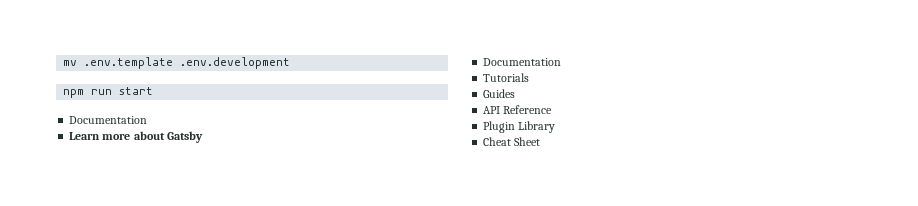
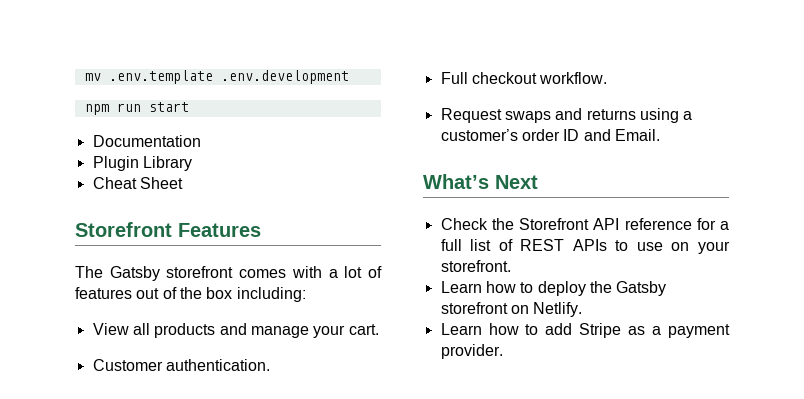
[69,131,203,143] [483,58,562,66] [483,73,530,82] [483,89,516,98] [483,105,553,114] [483,121,556,133] [483,137,541,146] Learn more about Gatsby // Documentation // Tutorials // Guides // API Reference // Plugin Library // Cheat Sheet -> [92,156,192,171] [92,177,183,189] [75,222,261,237] [75,266,383,281] [75,287,306,302] [92,323,379,338] [92,359,270,371] [440,72,608,84] [440,108,693,123] [440,129,660,141] [423,174,538,189] [440,218,729,230] [440,239,730,254] [440,260,511,272] [440,281,667,296] [440,302,583,317] [440,323,730,338] [440,344,503,359] Plugin Library // Cheat Sheet // Storefront Features // The Gatsby storefront comes with a lot of features out of the box including: // View all products and manage your cart. // Customer authentication. // Full checkout workflow. // Request swaps and returns using a customer’s order ID and Email. // What’s Next // Check the Storefront API reference for a full list of REST APIs to use on your storefront. // Learn how to deploy the Gatsby storefront on Netlify. // Learn how to add Stripe as a payment provider.

